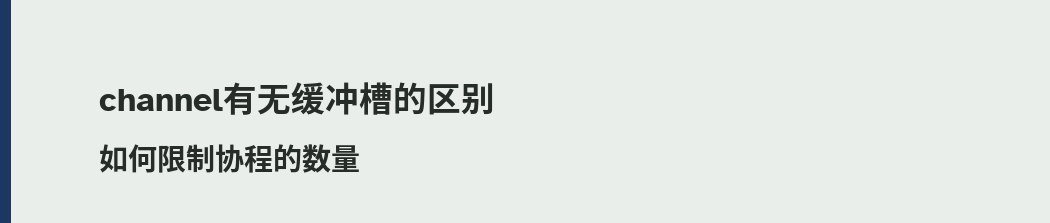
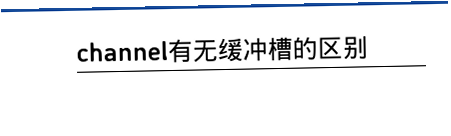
[99,144,360,173] // 如何限制协程的数量 -> (368, 47) none

